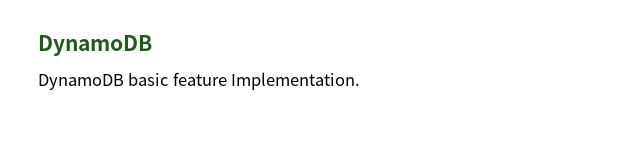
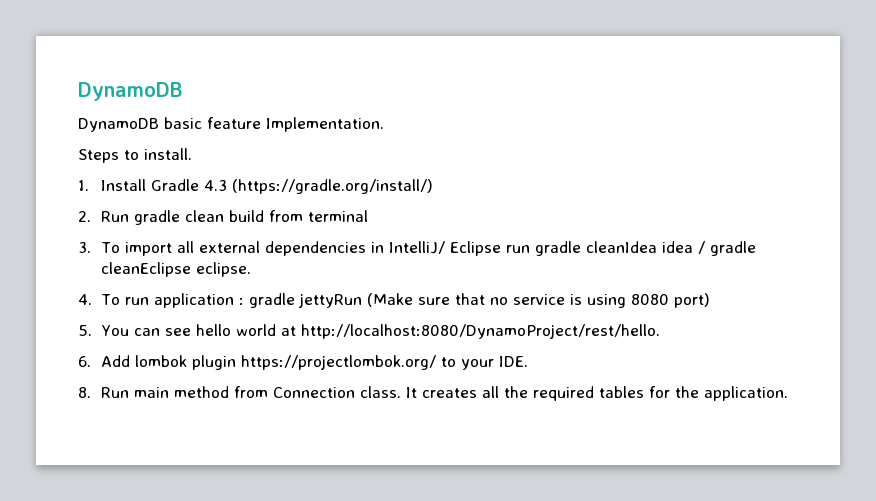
(361, 81) none -> [78,148,192,163] [78,179,434,194] [78,210,369,225] [78,241,757,256] [101,262,252,277] [78,293,711,308] [78,324,661,339] [78,355,529,370] [78,386,789,401] // Steps to install. // 1. Install Gradle 4.3 (https://gradle.org/install/) // 2. Run gradle clean build from terminal // 3. To import all external dependencies in IntelliJ/ Eclipse run gradle cleanIdea idea / gradle cleanEclipse eclipse. // 4. To run application : gradle jettyRun (Make sure that no service is using 8080 port) // 5. You can see hello world at http://localhost:8080/DynamoProject/rest/hello. // 6. Add lombok plugin https://projectlombok.org/ to your IDE. // 8. Run main method from Connection class. It creates all the required tables for the application.

